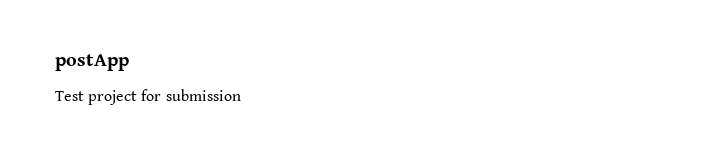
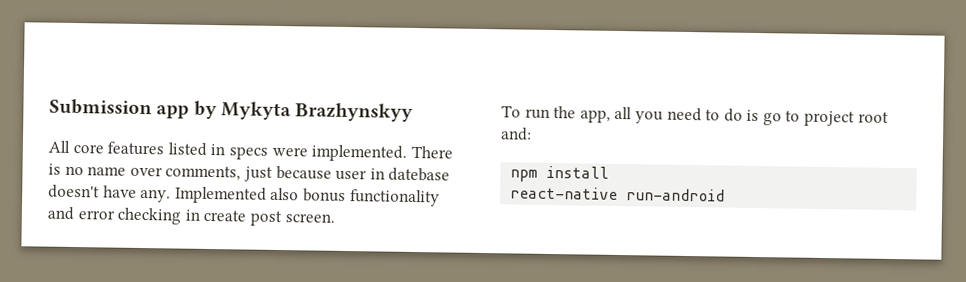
[55,54,129,71] [55,89,241,105] postApp // Test project for submission -> [49,98,414,122] [48,140,453,162] [48,163,451,182] [48,184,440,207] [47,206,335,227] [501,105,889,127] [501,127,532,141] [510,165,610,182] [510,186,726,202] Submission app by Mykyta Brazhynskyy // All core features listed in specs were implemented. There is no name over comments, just because user in datebase doesn't have any. Implemented also bonus functionality and error checking in create post screen. // To run the app, all you need to do is go to project root and: // npm install // react-native run-android

